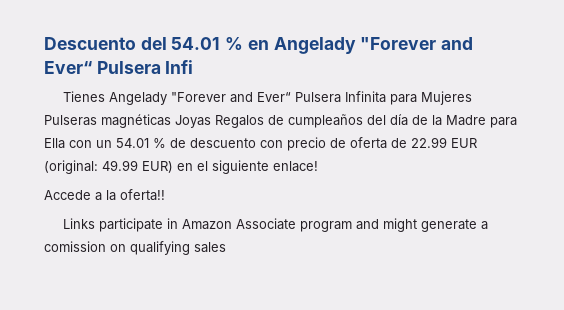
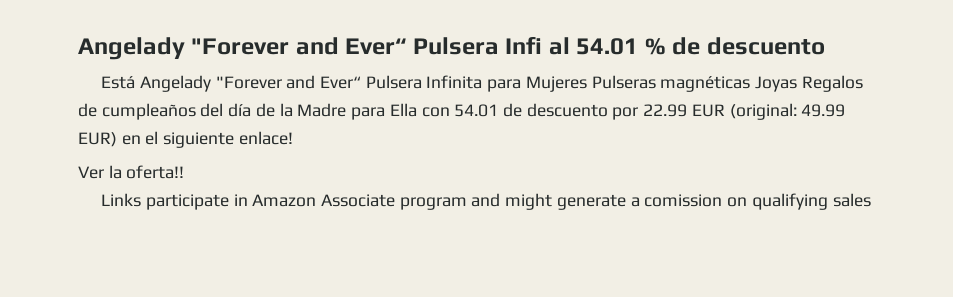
[44,37,269,50] Descuento del 54.01 % en -> (78, 48) none
[63,91,106,102] // Tienes -> [548,37,825,55] [101,76,136,89] al 54.01 % de descuento // Está
[96,137,407,151] un 54.01 % de descuento con precio de oferta de -> [454,103,639,120] 54.01 de descuento por
[44,190,102,201] Accede a -> [78,166,104,179] Ver

